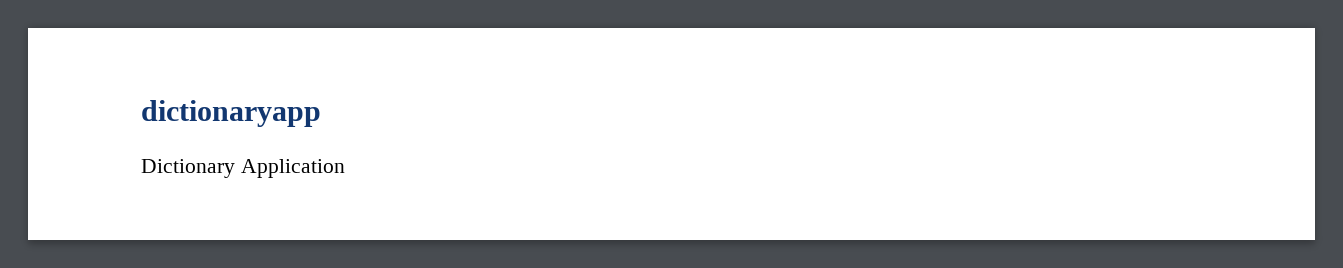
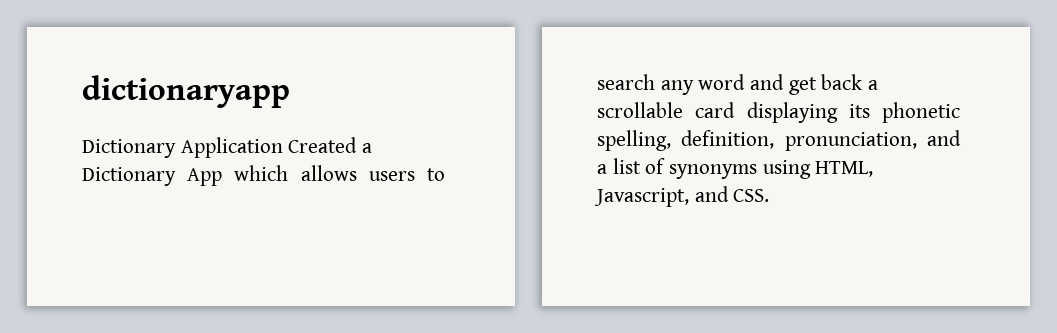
(345, 168) none -> [288,137,373,153] [82,165,445,186] [597,74,879,95] [597,102,960,123] [597,130,961,151] [597,158,874,179] [594,186,770,207] Created a Dictionary App which allows users to search any word and get back a scrollable card displaying its phonetic spelling, definition, pronunciation, and a list of synonyms using HTML, Javascript, and CSS.

